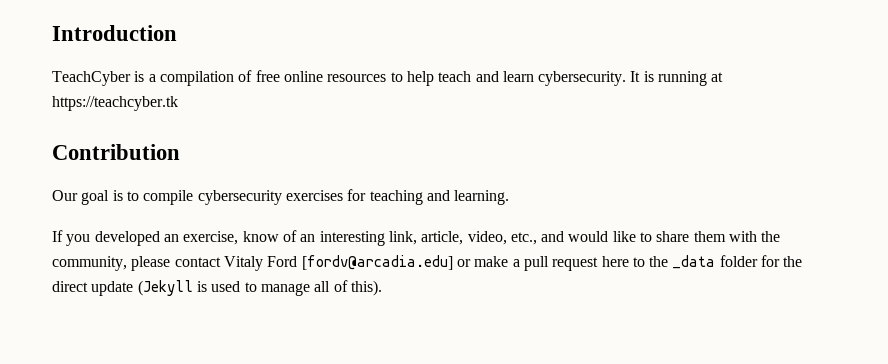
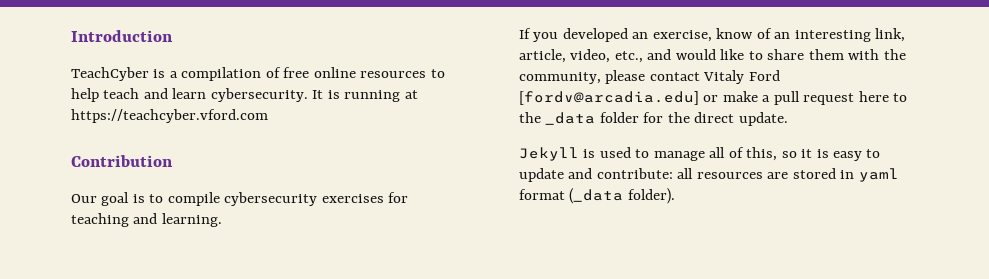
[52,96,178,111] https://teachcyber.tk -> [71,109,268,123] https://teachcyber.vford.com
[91,280,193,296] update (Jekyll -> [738,112,788,126] [519,147,579,161] update. // Jekyll
[350,280,382,296] this). -> [746,147,881,161] [519,168,899,182] [519,188,675,204] this, so it is easy to update and contribute: all resources are stored in yaml format (_data folder).

